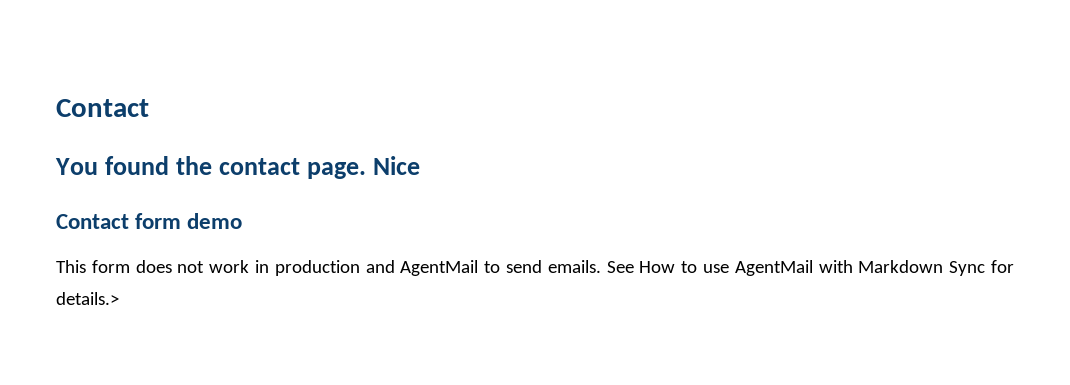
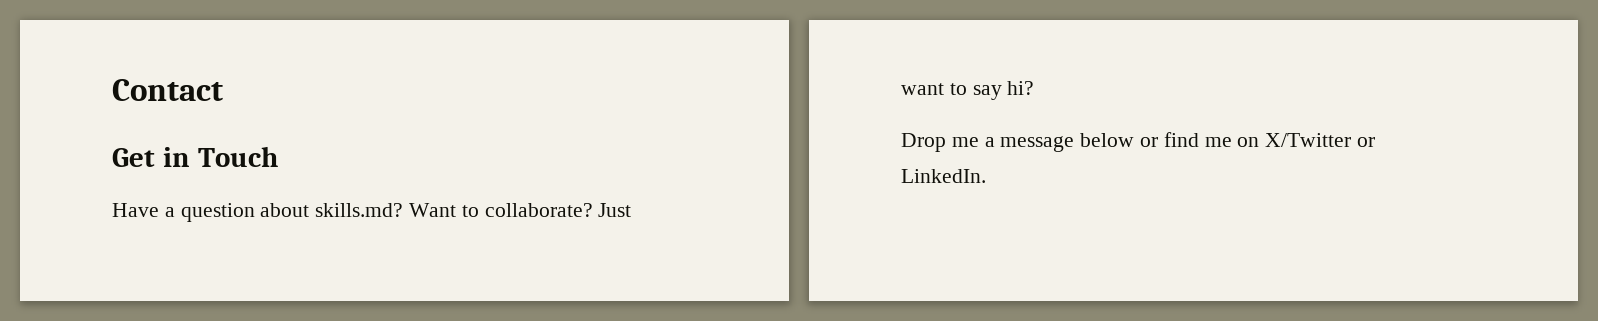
[55,156,421,179] [56,213,243,229] [56,260,1014,276] [56,292,119,305] You found the contact page. Nice // Contact form demo // This form does not work in production and AgentMail to send emails. See How to use AgentMail with Markdown Sync for details.> -> [112,146,278,167] [112,203,632,222] [901,81,1035,100] [901,132,1376,152] [901,169,986,183] Get in Touch // Have a question about skills.md? Want to collaborate? Just want to say hi? // Drop me a message below or find me on X/Twitter or LinkedIn.

